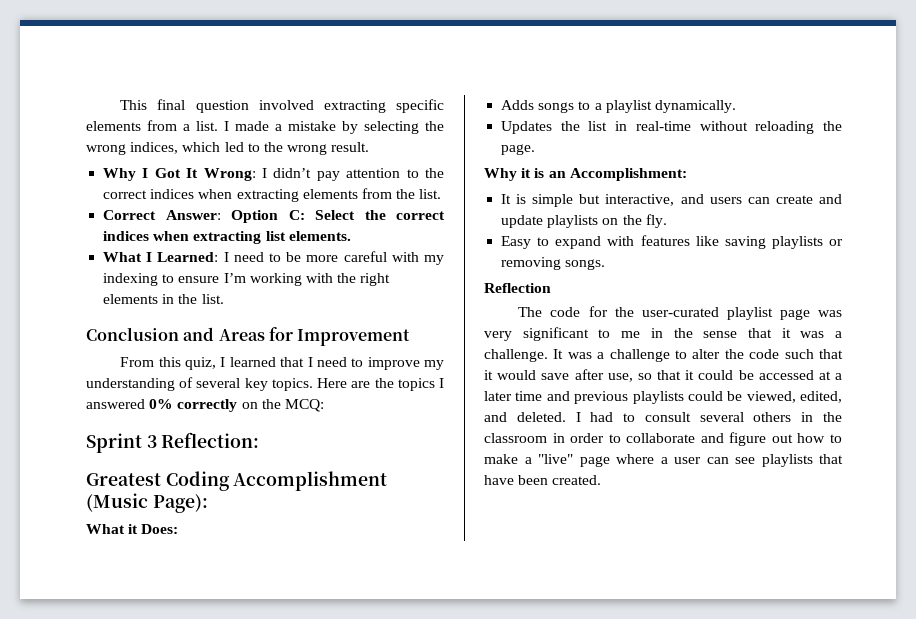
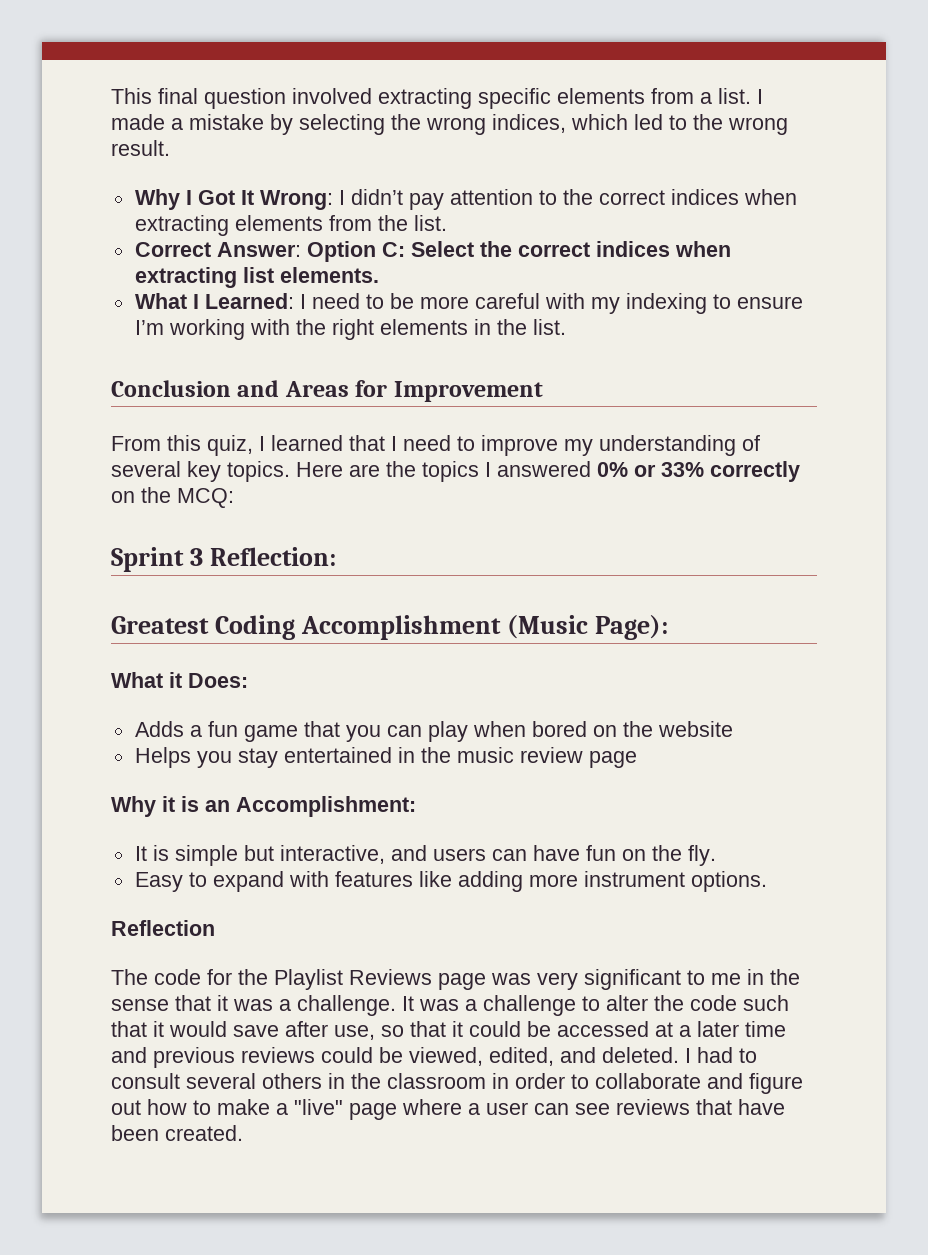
(174, 404) none -> [634,462,704,477] or 33%
[538,100,736,113] [501,121,842,134] [501,144,536,155] songs to a playlist dynamically. // Updates the list in real-time without reloading the page. -> [189,721,733,742] [134,747,637,768] a fun game that you can play when bored on the website // Helps you stay entertained in the music review page
[775,194,842,204] [501,215,599,228] create and update playlists -> [532,845,616,861] have fun
[724,236,843,249] [501,257,606,270] saving playlists or removing songs. -> [457,871,767,892] adding more instrument options.
[641,307,773,320] user-curated playlist -> [274,969,432,990] Playlist Reviews
[632,391,684,404] playlists -> [241,1047,315,1063] reviews
[761,454,813,467] playlists -> [616,1099,690,1115] reviews

